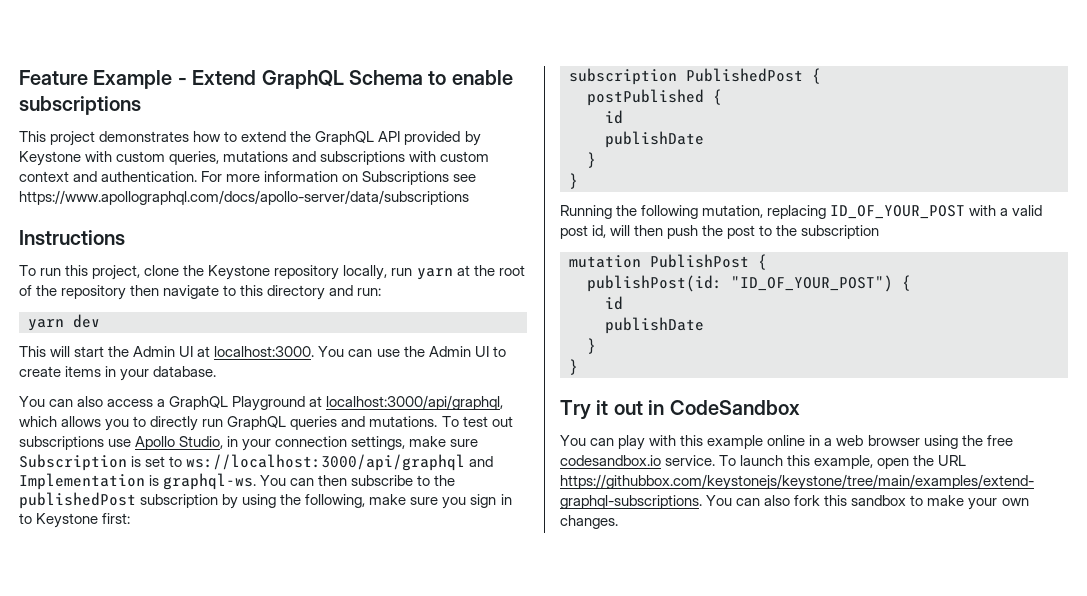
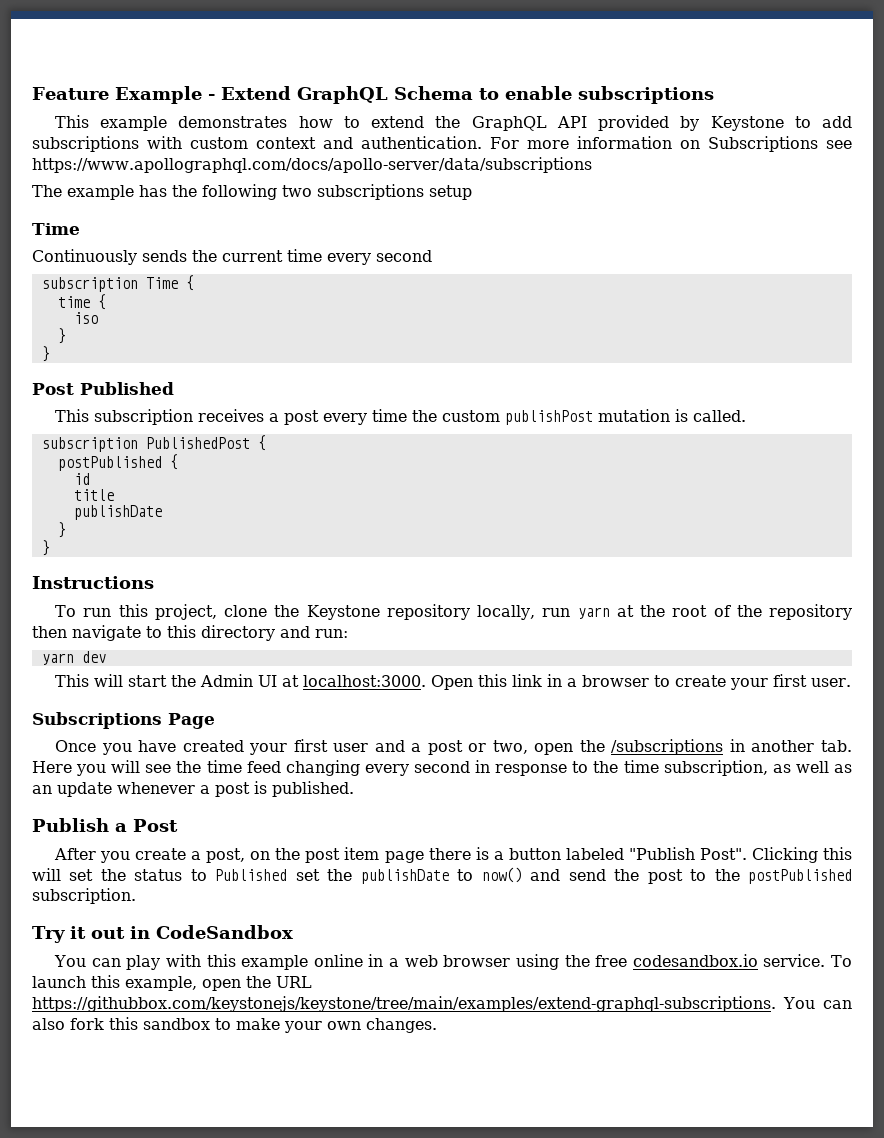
[50,131,96,146] project -> [100,116,168,131] example
[85,151,317,165] with custom queries, mutations and -> [794,116,853,128] to add
(469, 197) none -> [32,184,472,200] [32,223,80,235] [32,249,432,265] [41,275,194,292] [57,294,106,310] [73,312,98,324] [57,328,66,344] [41,346,50,362] [32,382,174,395] [55,409,747,425] [41,435,266,452] [57,454,178,471] [73,473,90,485] [73,489,114,501] [73,505,162,520] [57,522,66,538] [41,540,50,556] // The example has the following two subscriptions setup // Time // Continuously sends the current time every second // subscription Time { // time { // iso // } // } // Post Published // This subscription receives a post every time the custom publishPost mutation is called. // subscription PublishedPost { // postPublished { // id // title // publishDate // } // }
[318,346,506,357] [19,366,217,381] [19,395,504,411] [19,416,513,431] [19,436,479,451] [19,454,494,471] [19,473,456,490] [19,492,512,509] [19,513,131,528] [569,68,821,85] [587,89,722,106] [605,110,623,124] [605,131,704,148] [587,152,596,168] [569,173,578,189] [560,205,1043,219] [560,225,880,239] [569,254,767,270] [587,275,911,292] [605,296,623,310] [605,317,704,334] [587,338,596,354] [569,359,578,375] You can use the Admin UI to create items in your database. // You can also access a GraphQL Playground at localhost:3000/api/graphql, which allows you to directly run GraphQL queries and mutations. To test out subscriptions use Apollo Studio, in your connection settings, make sure Subscription is set to ws://localhost:3000/api/graphql and Implementation is graphql-ws. You can then subscribe to the publishedPost subscription by using the following, make sure you sign in to Keystone first: // subscription PublishedPost { // postPublished { // id // publishDate // } // } // Running the following mutation, replacing ID_OF_YOUR_POST with a valid post id, will then push the post to the subscription // mutation PublishPost { // publishPost(id: "ID_OF_YOUR_POST") { // id // publishDate // } // } -> [431,674,852,690] [32,712,215,729] [55,739,853,755] [32,760,852,776] [32,781,354,797] [32,818,178,832] [54,847,853,863] [32,867,853,884] [32,888,136,904] Open this link in a browser to create your first user. // Subscriptions Page // Once you have created your first user and a post or two, open the /subscriptions in another tab. Here you will see the time feed changing every second in response to the time subscription, as well as an update whenever a post is published. // Publish a Post // After you create a post, on the post item page there is a button labeled "Publish Post". Clicking this will set the status to Published set the publishDate to now() and send the post to the postPublished subscription.

